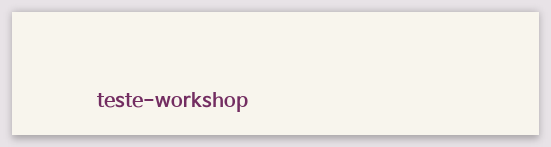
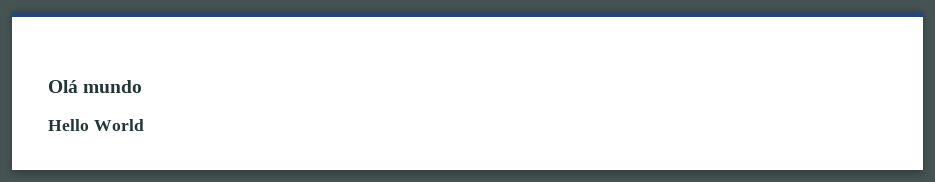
[97,92,248,112] teste-workshop -> [48,80,143,93] [48,119,144,131] Olá mundo // Hello World

